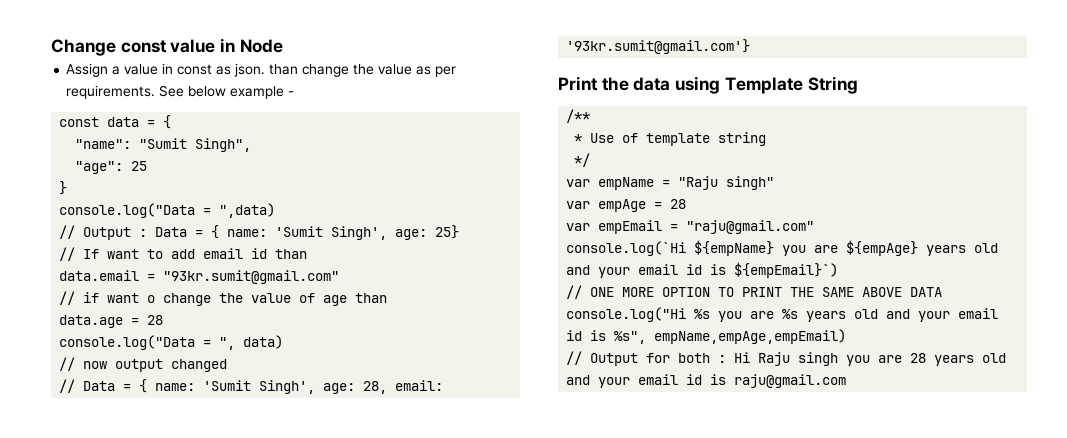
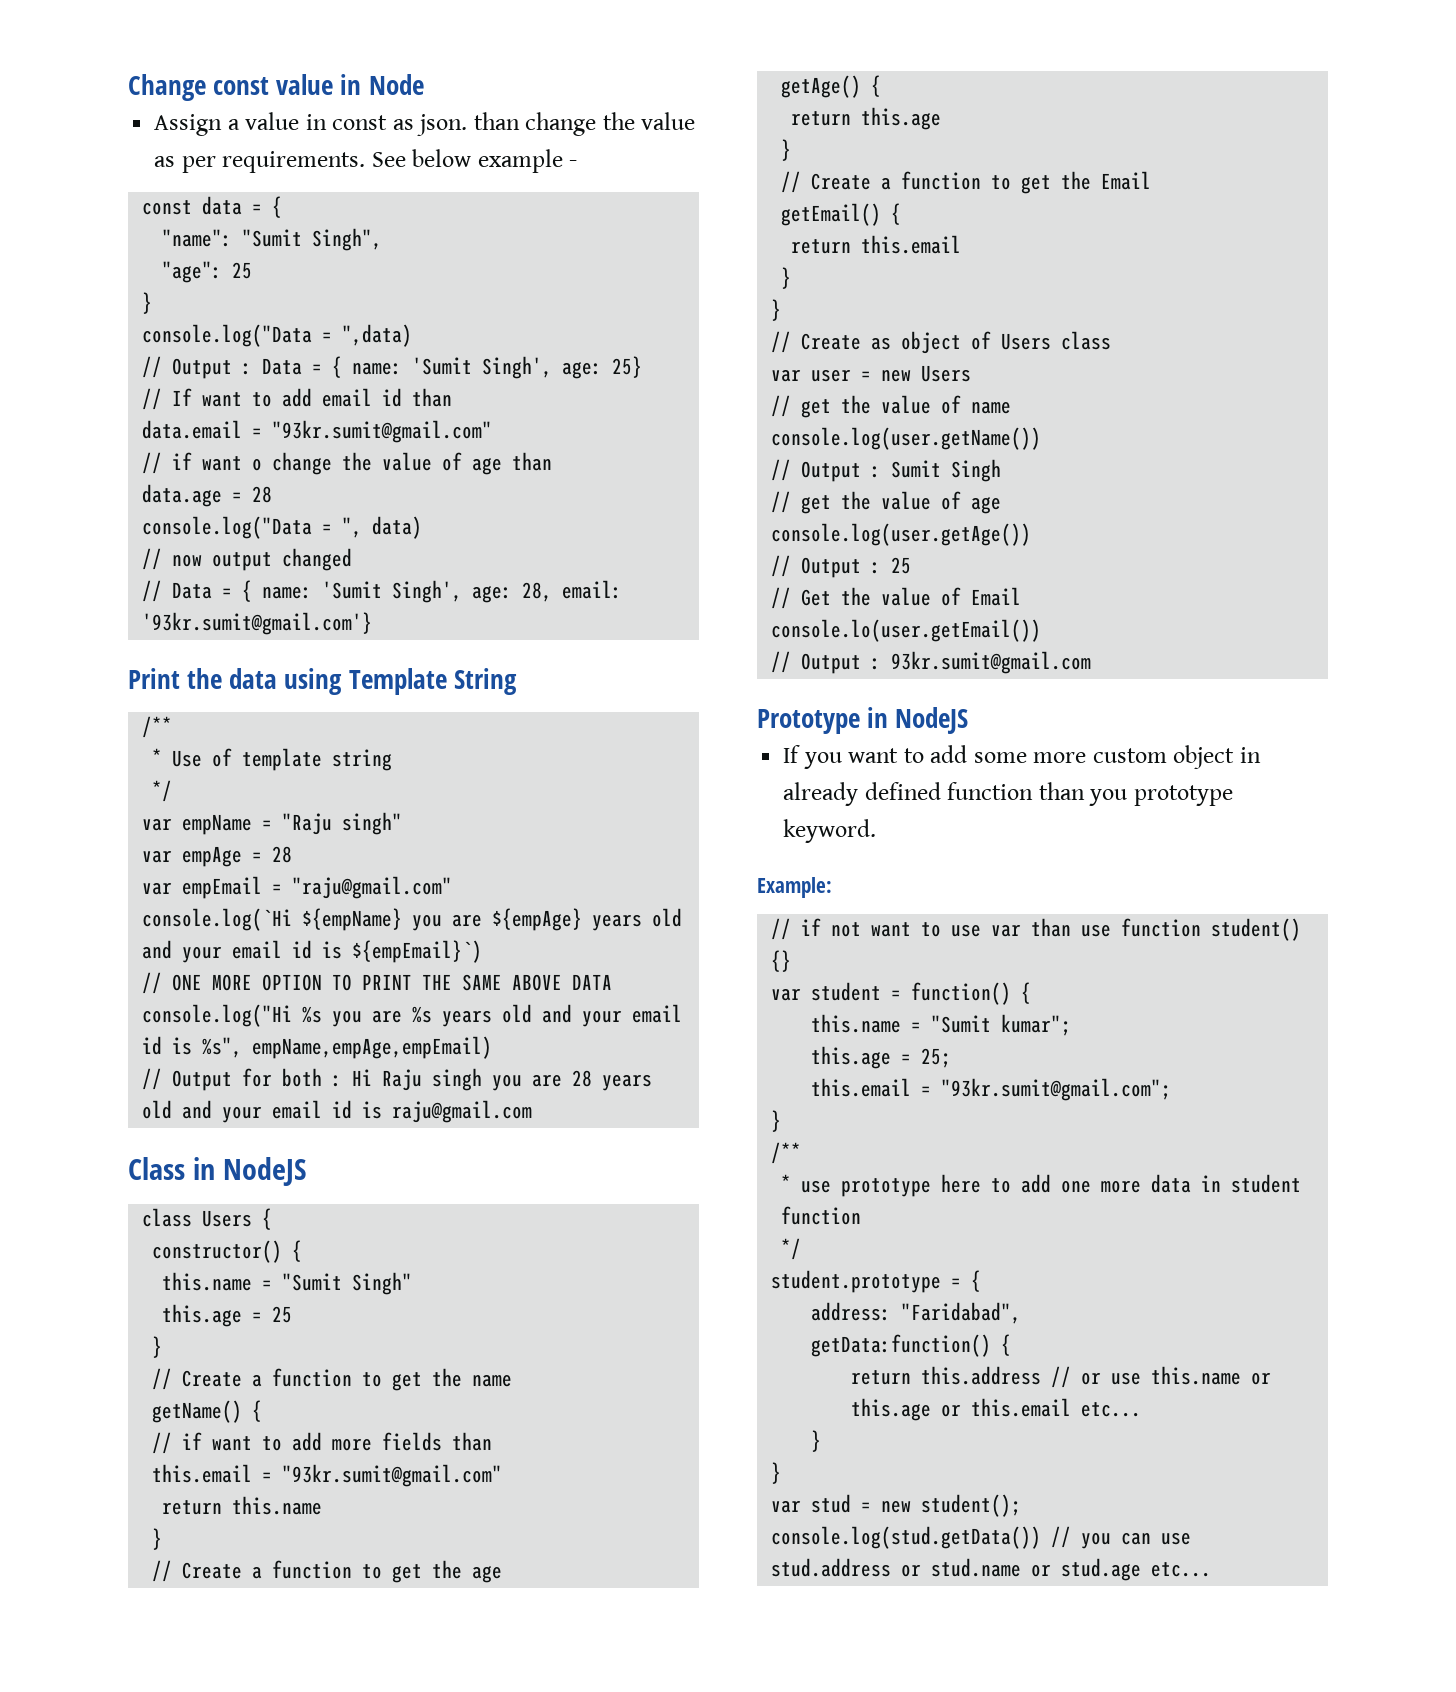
(847, 381) none -> [128,1157,306,1186] [142,1208,273,1230] [152,1240,303,1263] [162,1272,413,1295] [162,1304,293,1327] [152,1336,163,1358] [152,1368,513,1391] [152,1400,263,1423] [152,1432,493,1454] [152,1464,503,1487] [162,1496,323,1515] [152,1528,163,1550] [152,1560,503,1583] [781,75,882,98] [791,107,942,130] [781,139,792,161] [781,171,1152,194] [781,203,902,226] [791,235,962,254] [781,267,792,289] [771,299,782,321] [771,331,1112,354] [771,365,972,382] [771,395,1012,418] [771,427,1042,450] [771,459,1002,482] [771,491,1002,514] [771,523,1032,546] [771,555,912,578] [771,587,1022,609] [771,619,1042,642] [771,651,1092,674] [757,707,969,734] [783,745,1261,769] [783,782,1233,806] [783,819,877,843] [757,877,832,898] [771,918,1302,941] [771,950,792,972] [771,982,1032,1005] [811,1014,1072,1036] [811,1046,952,1069] [811,1078,1172,1101] [771,1110,782,1132] [771,1142,802,1164] [781,1174,1302,1197] [781,1206,862,1225] [781,1238,802,1260] [771,1270,982,1293] [811,1302,1022,1324] [811,1334,1012,1357] [851,1366,1272,1388] [851,1398,1142,1421] [811,1430,822,1452] [771,1462,782,1484] [771,1494,1022,1517] [771,1526,1192,1549] [771,1558,1212,1581] // Class in NodeJS // class Users { // constructor() { // this.name = "Sumit Singh" // this.age = 25 // } // // Create a function to get the name // getName() { // // if want to add more fields than // this.email = "93kr.sumit@gmail.com" // return this.name // } // // Create a function to get the age // getAge() { // return this.age // } // // Create a function to get the Email // getEmail() { // return this.email // } // } // // Create as object of Users class // var user = new Users // // get the value of name // console.log(user.getName()) // // Output : Sumit Singh // // get the value of age // console.log(user.getAge()) // // Output : 25 // // Get the value of Email // console.lo(user.getEmail()) // // Output : 93kr.sumit@gmail.com // Prototype in NodeJS // If you want to add some more custom object in already defined function than you prototype keyword. // Example: // // if not want to use var than use function student() {} // var student = function() { // this.name = "Sumit kumar"; // this.age = 25; // this.email = "93kr.sumit@gmail.com"; // } // /** // * use prototype here to add one more data in student function // */ // student.prototype = { // address: "Faridabad", // getData:function() { // return this.address // or use this.name or this.age or this.email etc... // } // } // var stud = new student(); // console.log(stud.getData()) // you can use stud.address or stud.name or stud.age etc...

